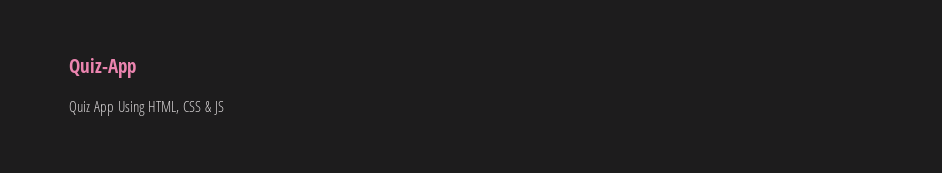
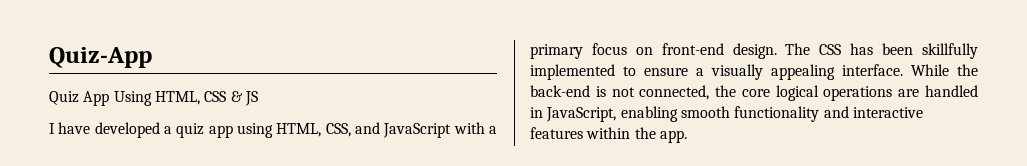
(225, 108) none -> [49,122,497,138] [530,43,979,59] [530,64,978,80] [530,85,978,101] [530,106,923,122] [530,127,687,143] // I have developed a quiz app using HTML, CSS, and JavaScript with a primary focus on front-end design. The CSS has been skillfully implemented to ensure a visually appealing interface. While the back-end is not connected, the core logical operations are handled in JavaScript, enabling smooth functionality and interactive features within the app.

